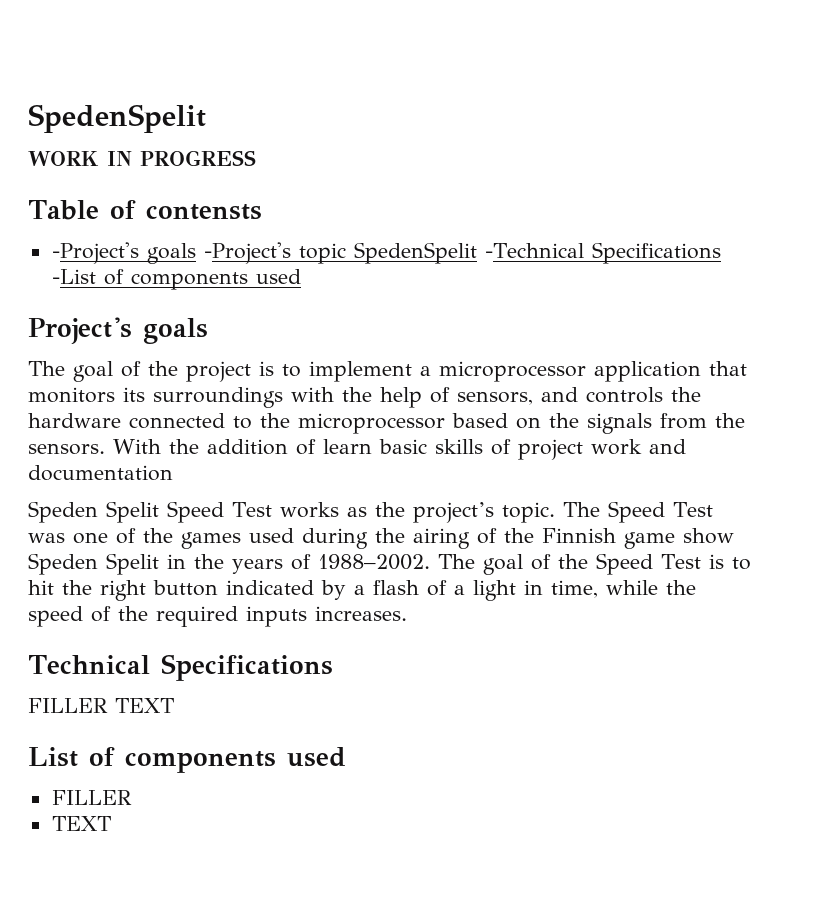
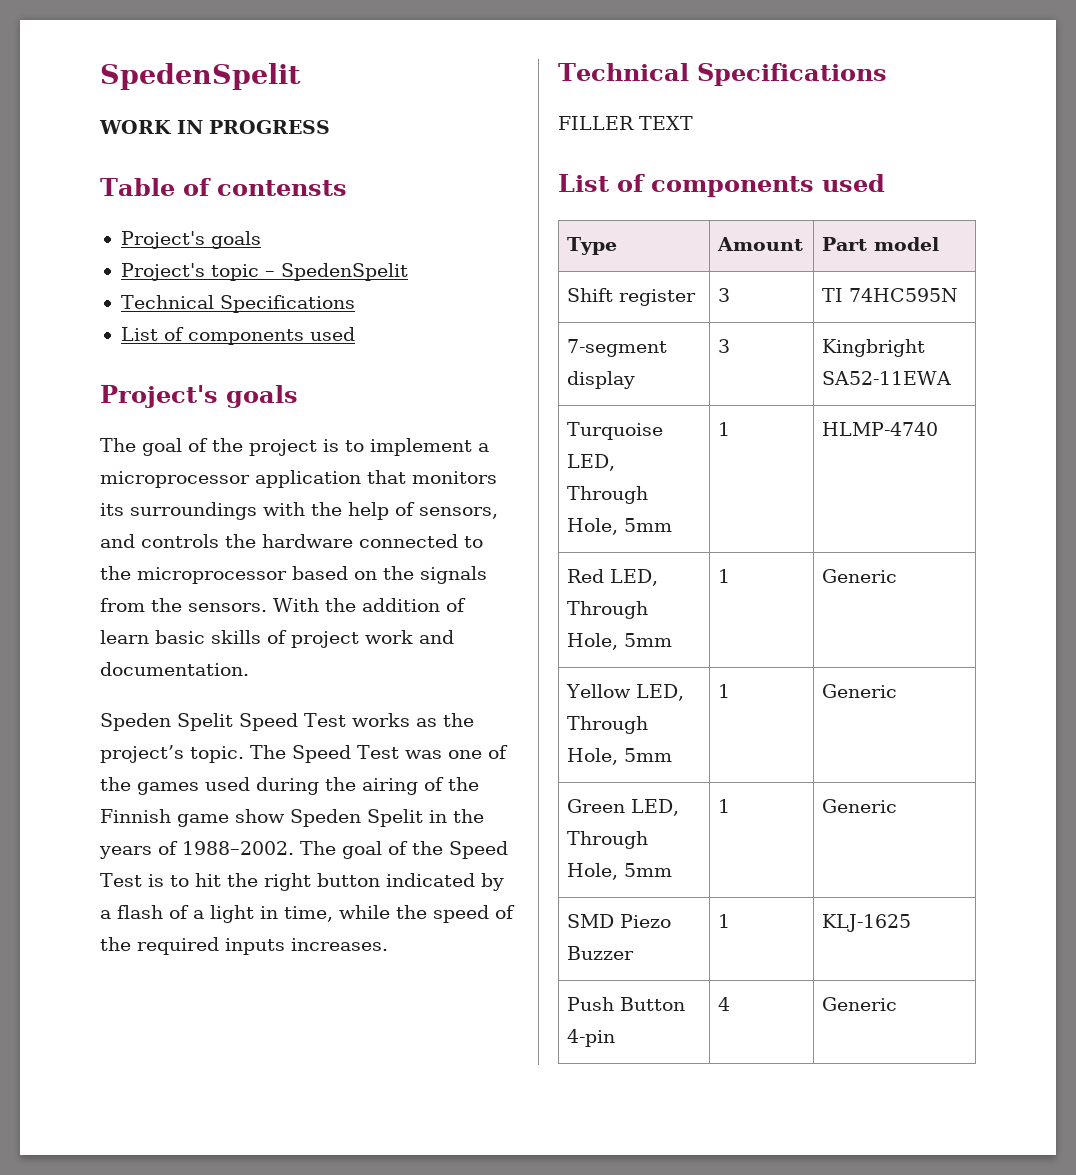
[51,242,721,264] [51,269,96,284] -Project's goals -Project's topic SpedenSpelit -Technical Specifications -List -> [120,231,261,249] [120,263,408,281] [120,295,355,313] [120,327,158,341] Project's goals // Project's topic – SpedenSpelit // Technical Specifications // List
[28,465,173,481] documentation -> [100,662,249,676] documentation.
[51,790,132,805] [51,816,111,831] // FILLER // TEXT -> [566,237,617,255] [716,237,803,251] [821,237,939,251] [566,288,696,306] [717,288,730,302] [821,288,958,302] [566,339,667,357] [566,371,635,389] [717,339,730,353] [821,339,925,357] [821,371,951,385] [566,422,663,440] [566,454,615,471] [566,486,648,504] [566,518,672,535] [717,422,730,436] [821,422,938,436] [566,569,658,586] [566,601,648,619] [566,633,672,650] [717,569,730,583] [821,569,897,583] [565,684,684,701] [566,716,648,734] [566,748,672,765] [717,684,730,698] [821,684,897,698] [566,799,679,816] [566,831,648,849] [566,863,672,880] [717,799,730,813] [821,799,897,813] [566,914,671,928] [566,946,634,960] [717,914,730,928] [821,914,911,932] [566,997,685,1011] [566,1029,615,1047] [717,997,730,1011] [821,997,897,1011] // Type | Amount | Part model // Shift register | 3 | TI 74HC595N // 7-segment display | 3 | Kingbright SA52-11EWA // Turquoise LED, Through Hole, 5mm | 1 | HLMP-4740 // Red LED, Through Hole, 5mm | 1 | Generic // Yellow LED, Through Hole, 5mm | 1 | Generic // Green LED, Through Hole, 5mm | 1 | Generic // SMD Piezo Buzzer | 1 | KLJ-1625 // Push Button 4-pin | 4 | Generic

